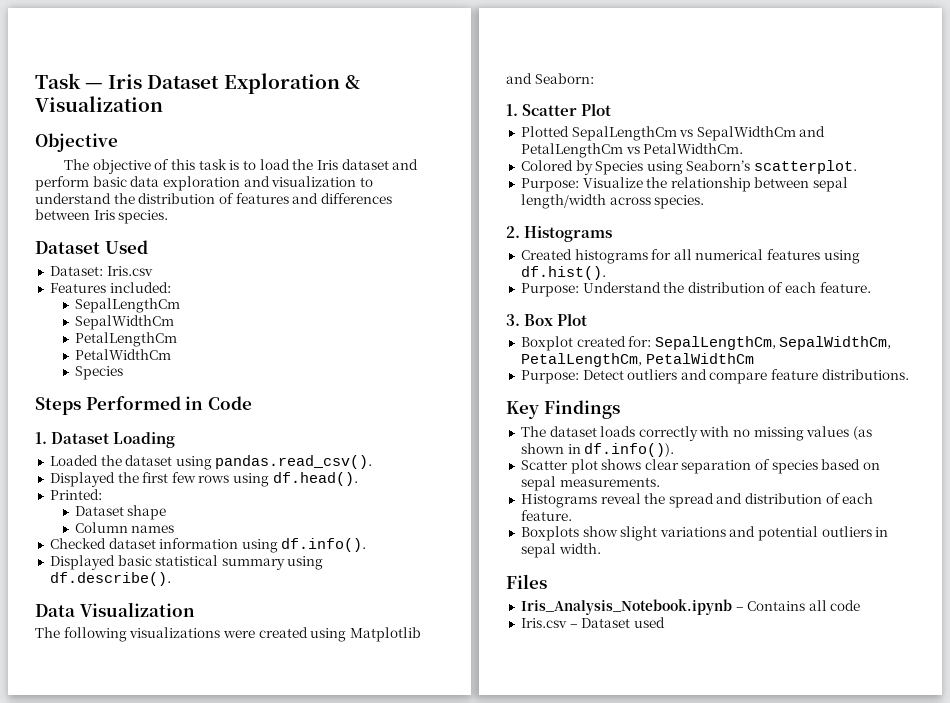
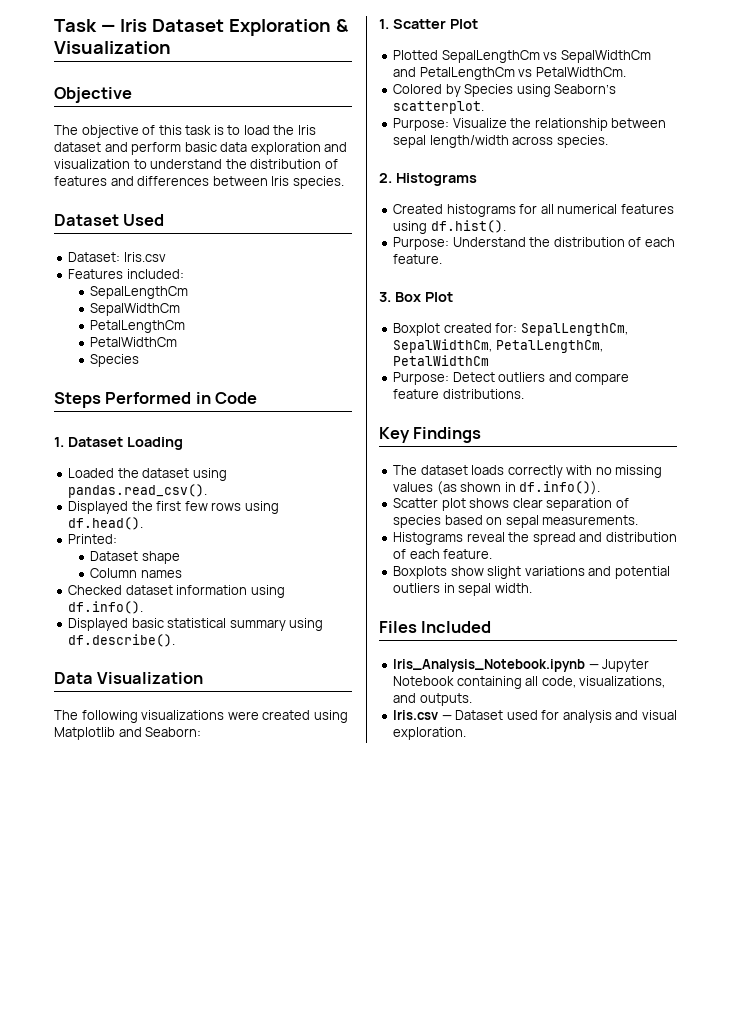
(547, 581) none -> [421,621,492,633] Included
[735,600,861,611] [520,618,578,628] – Contains all code // Iris.csv – -> [588,659,650,672] [393,676,666,689] [393,693,472,706] [393,710,452,720] — Jupyter Notebook containing all code, visualizations, and outputs. // Iris.csv —
(665, 622) none -> [541,710,677,723] [393,727,467,740] for analysis and visual exploration.

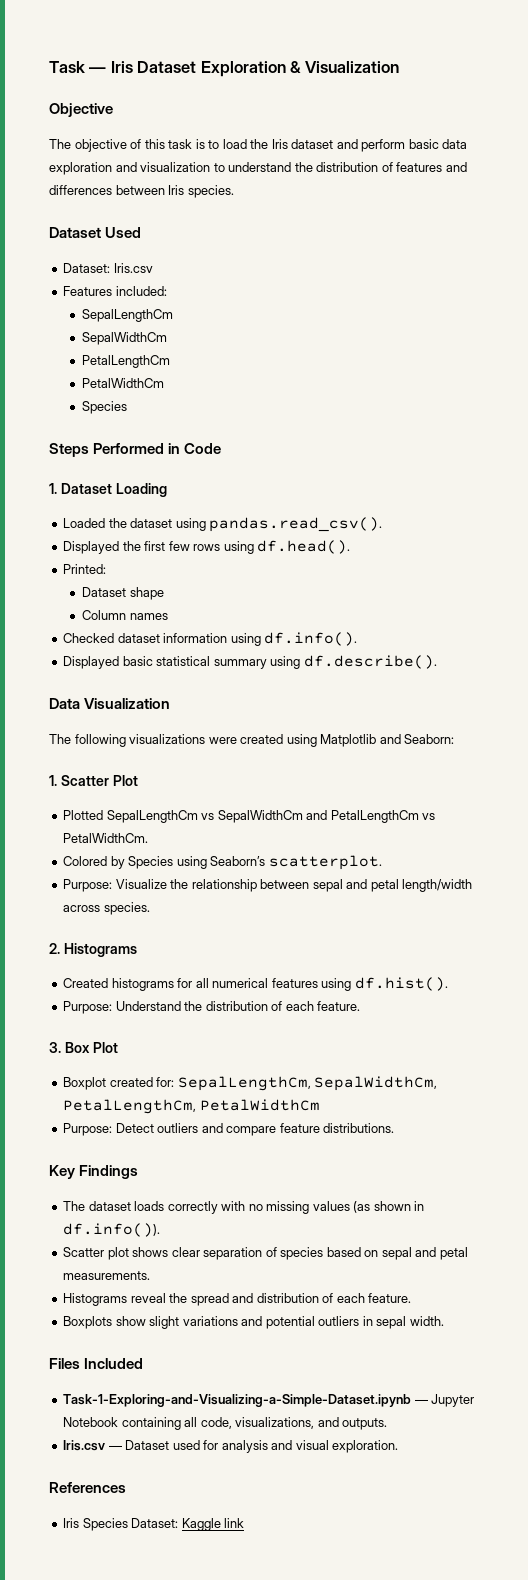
(427, 141) none -> [346,879,399,892] and petal
(539, 521) none -> [415,1247,468,1260] and petal
[393,659,586,672] Iris_Analysis_Notebook.ipynb -> [63,1394,412,1407] Task-1-Exploring-and-Visualizing-a-Simple-Dataset.ipynb
(467, 733) none -> [49,1482,126,1493] [63,1518,245,1531] // References // Iris Species Dataset: Kaggle link

